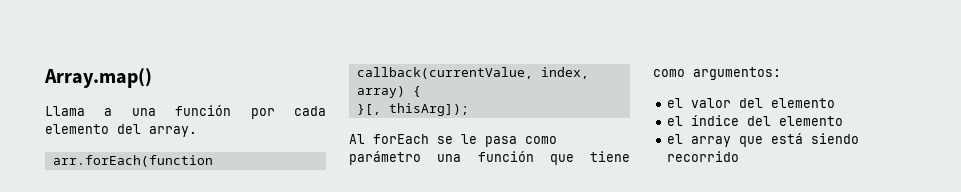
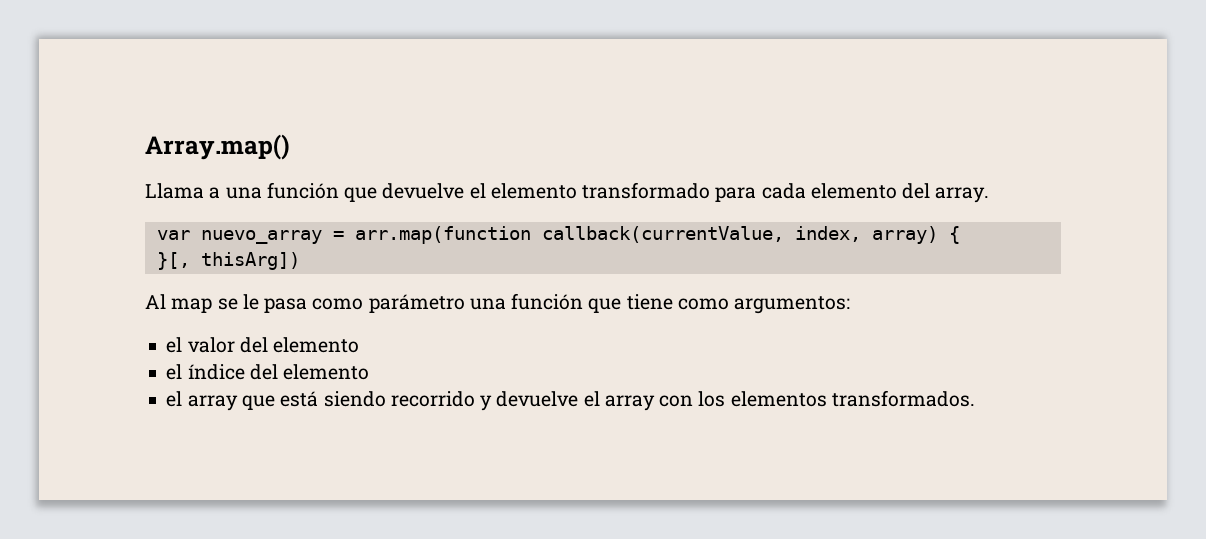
[250,108,275,119] por -> [344,182,757,202] que devuelve el elemento transformado para
[52,155,213,167] arr.forEach(function -> [156,226,531,244] var nuevo_array = arr.map(function
[388,103,469,116] thisArg]); -> [200,252,300,270] thisArg])
[373,134,429,144] forEach -> [171,298,213,313] map
(740, 156) none -> [480,390,975,411] y devuelve el array con los elementos transformados.

